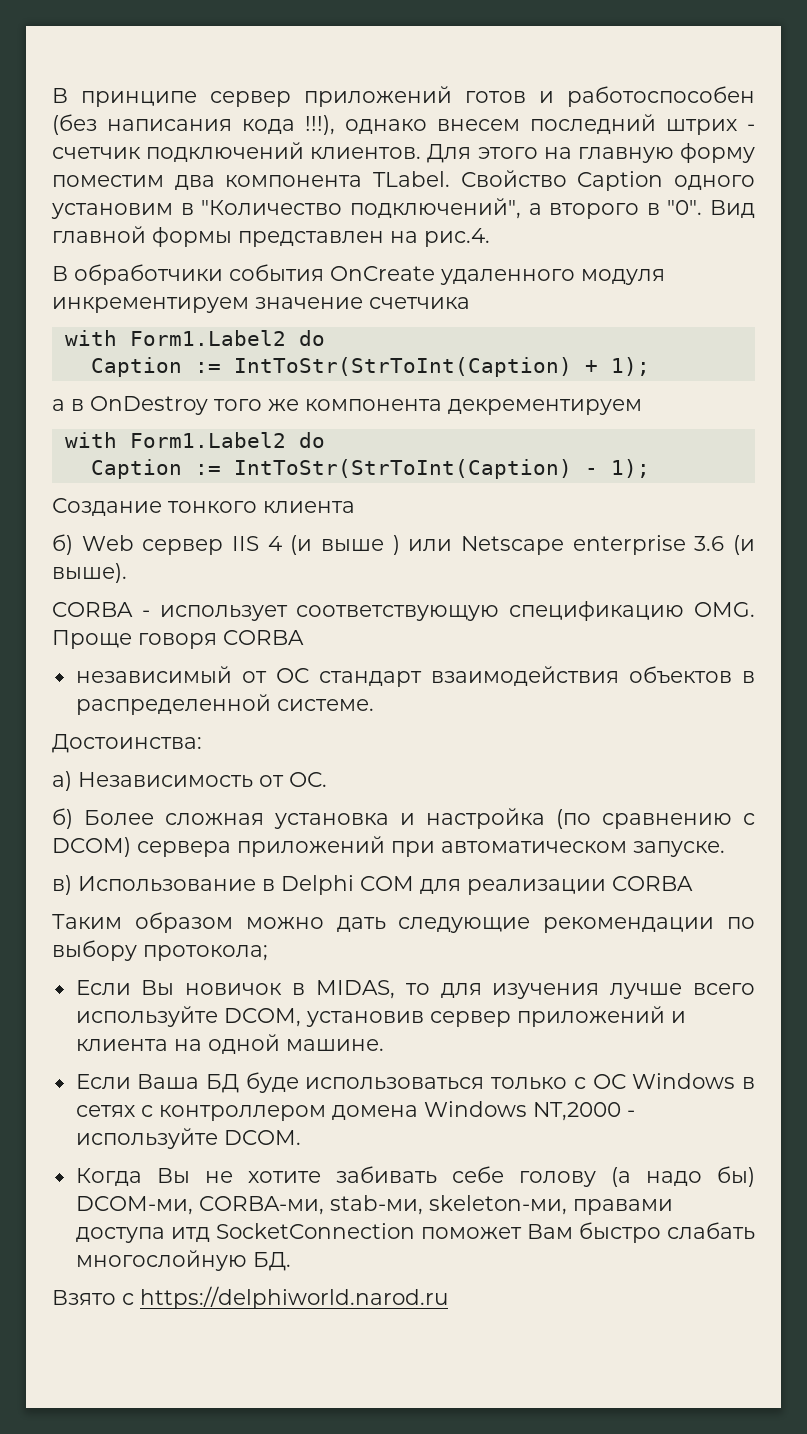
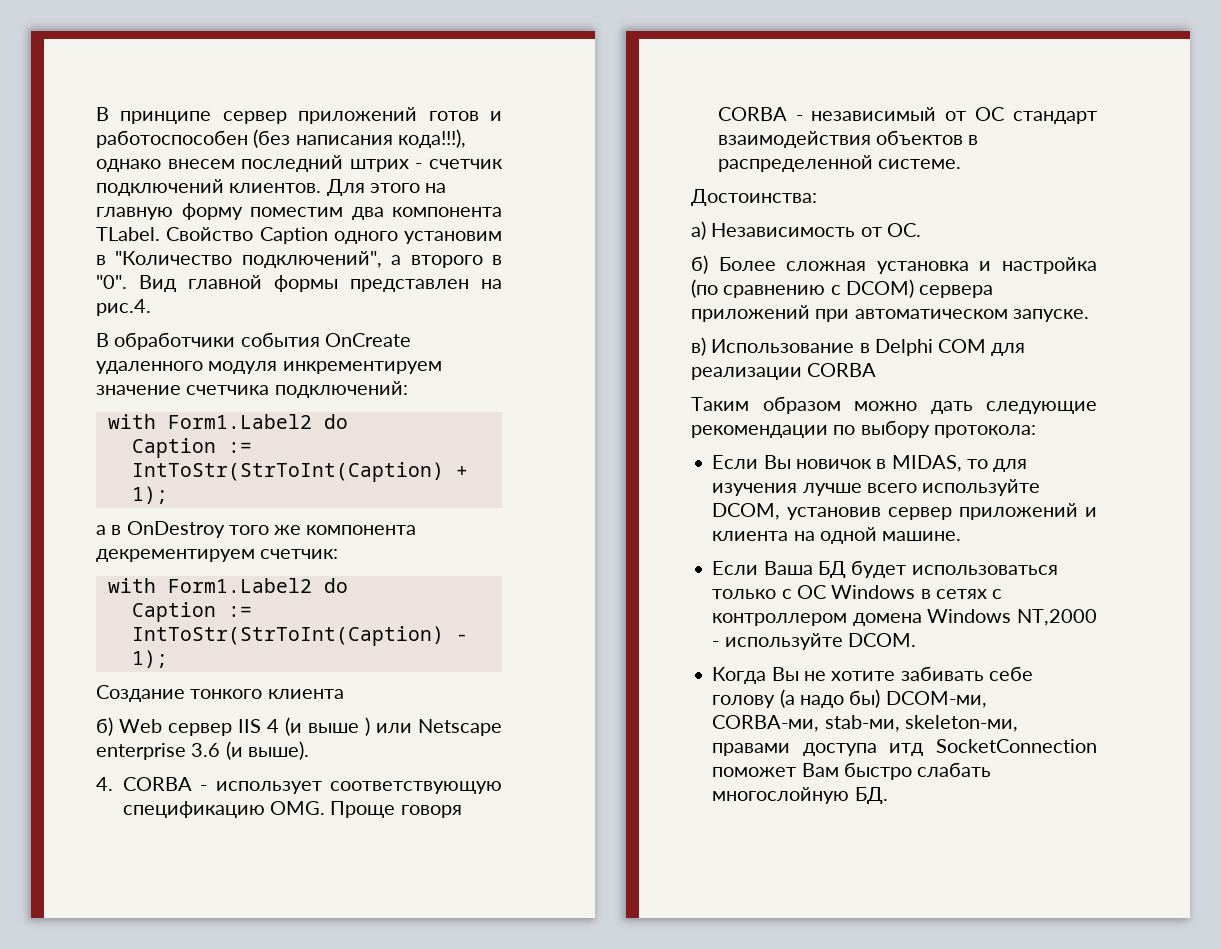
[242,115,335,135] кода !!!), -> [397,129,466,148] кода!!!),
(470, 303) none -> [274,381,408,398] подключений:
(642, 407) none -> [260,549,339,559] счетчик:
(127, 573) none -> [96,777,113,791] 4.
(304, 637) // -> [795,115,803,121] -
[143,945,268,961] протокола; -> [933,425,1036,438] протокола:
[245,1072,299,1093] буде -> [851,560,907,578] будет
[52,1286,448,1309] // Взято с https://delphiworld.narod.ru -> (888, 795) none

